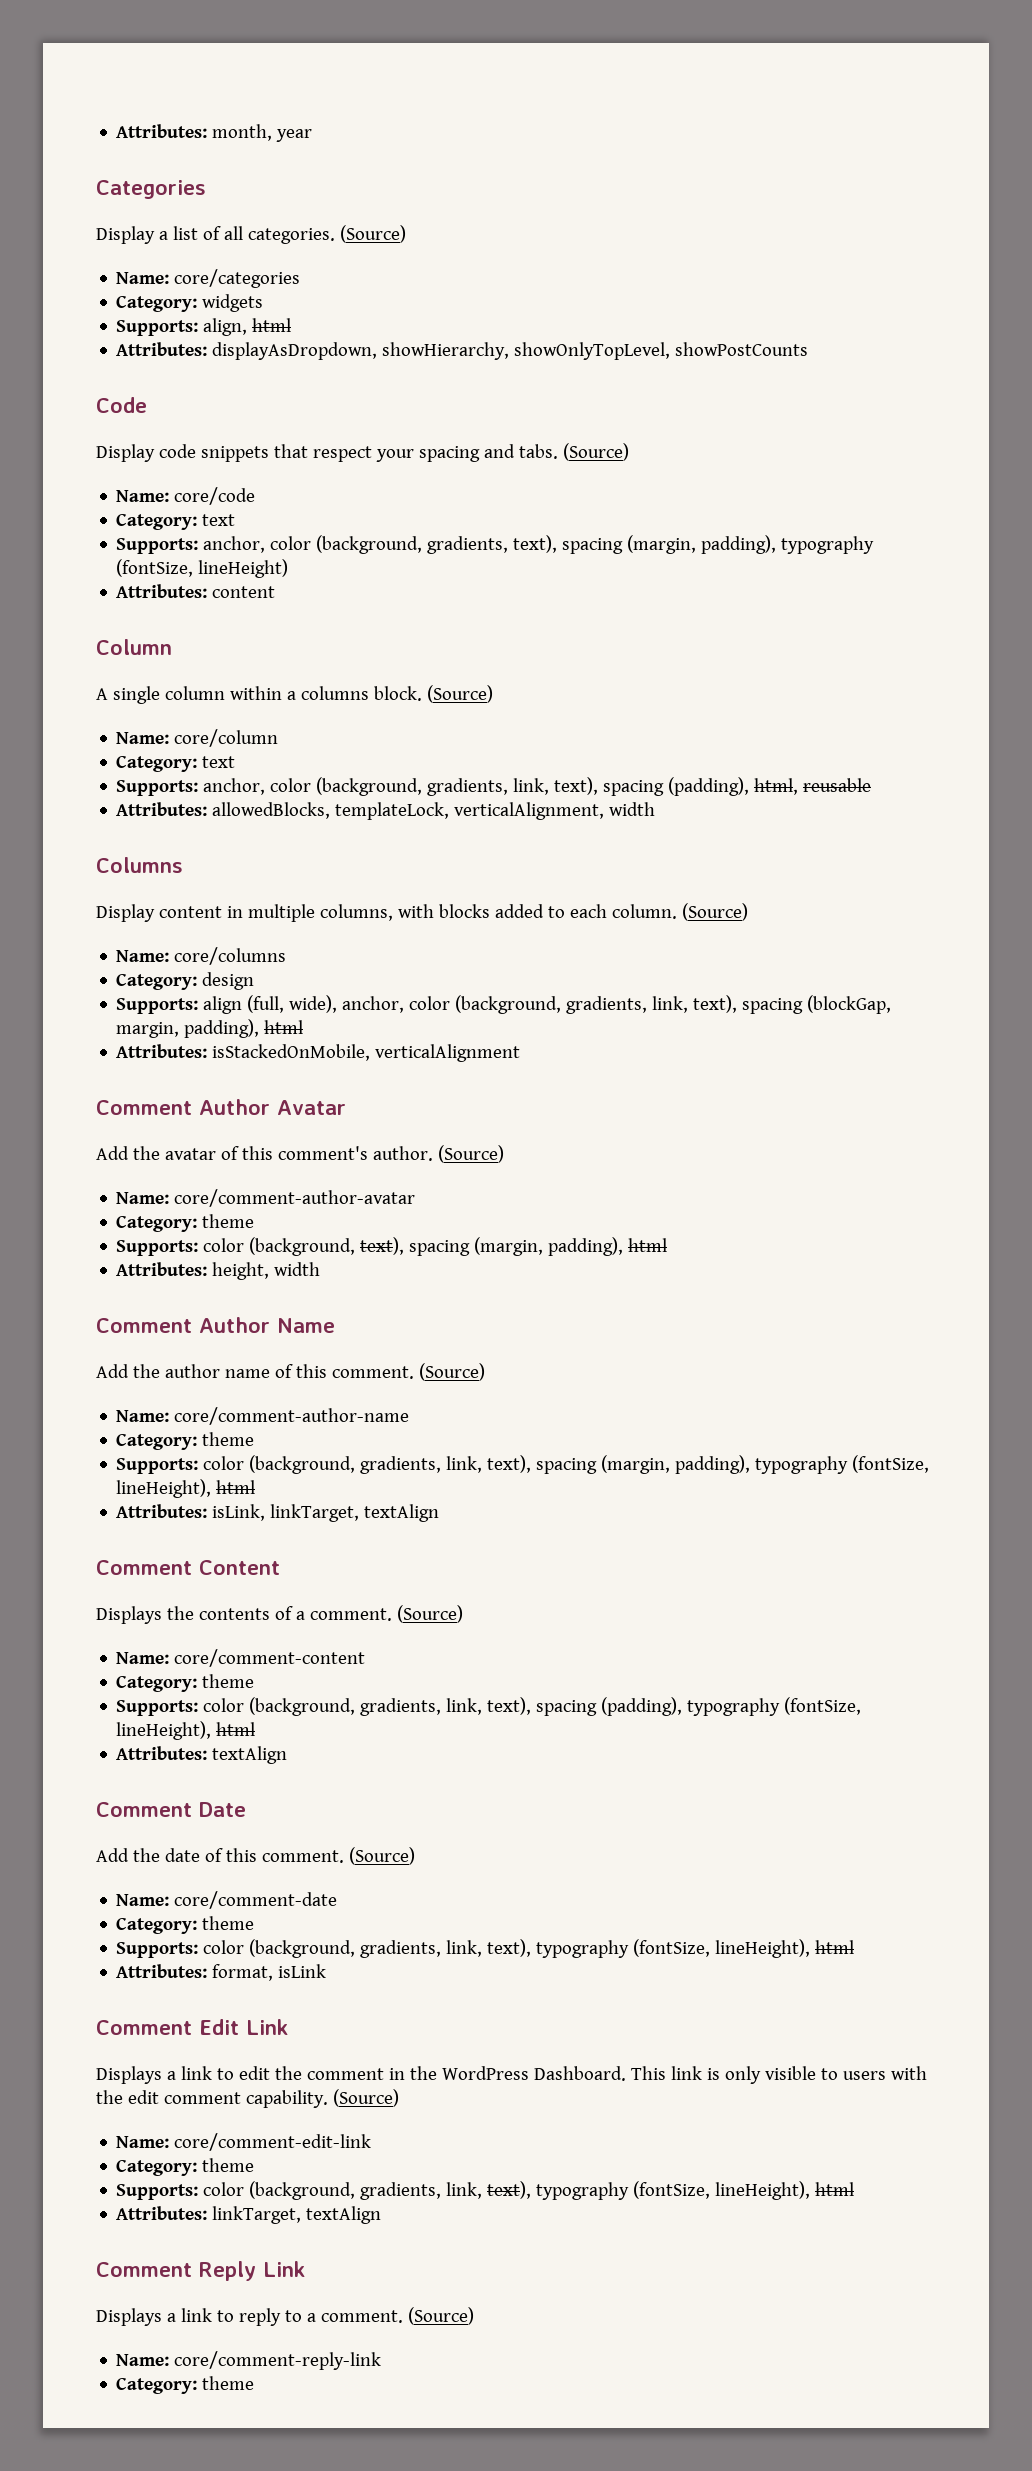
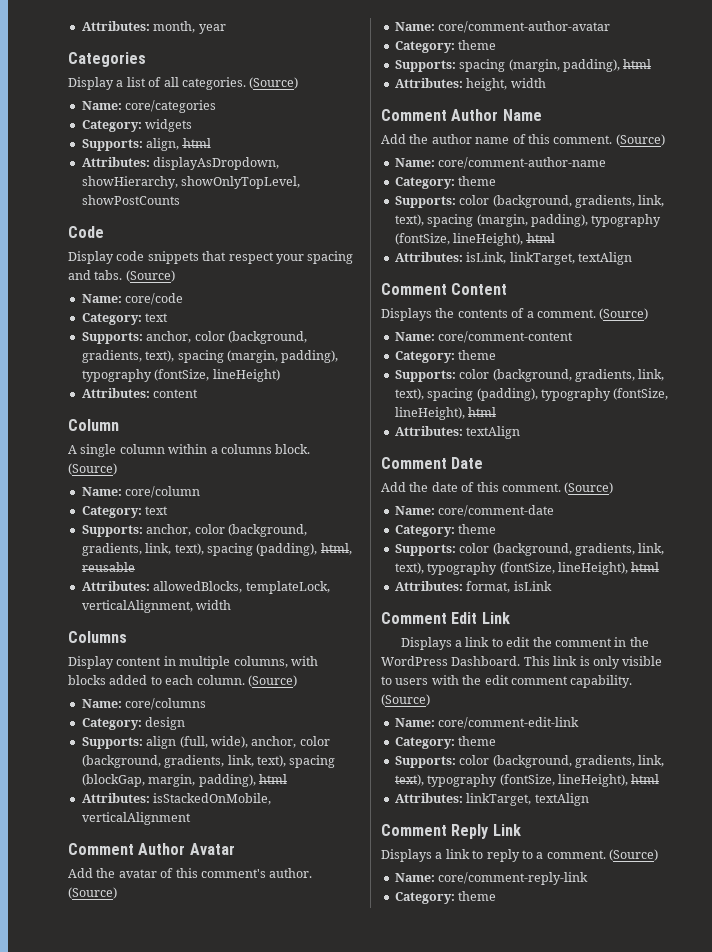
[203,1237,405,1256] color (background, text), -> (456, 66) none

